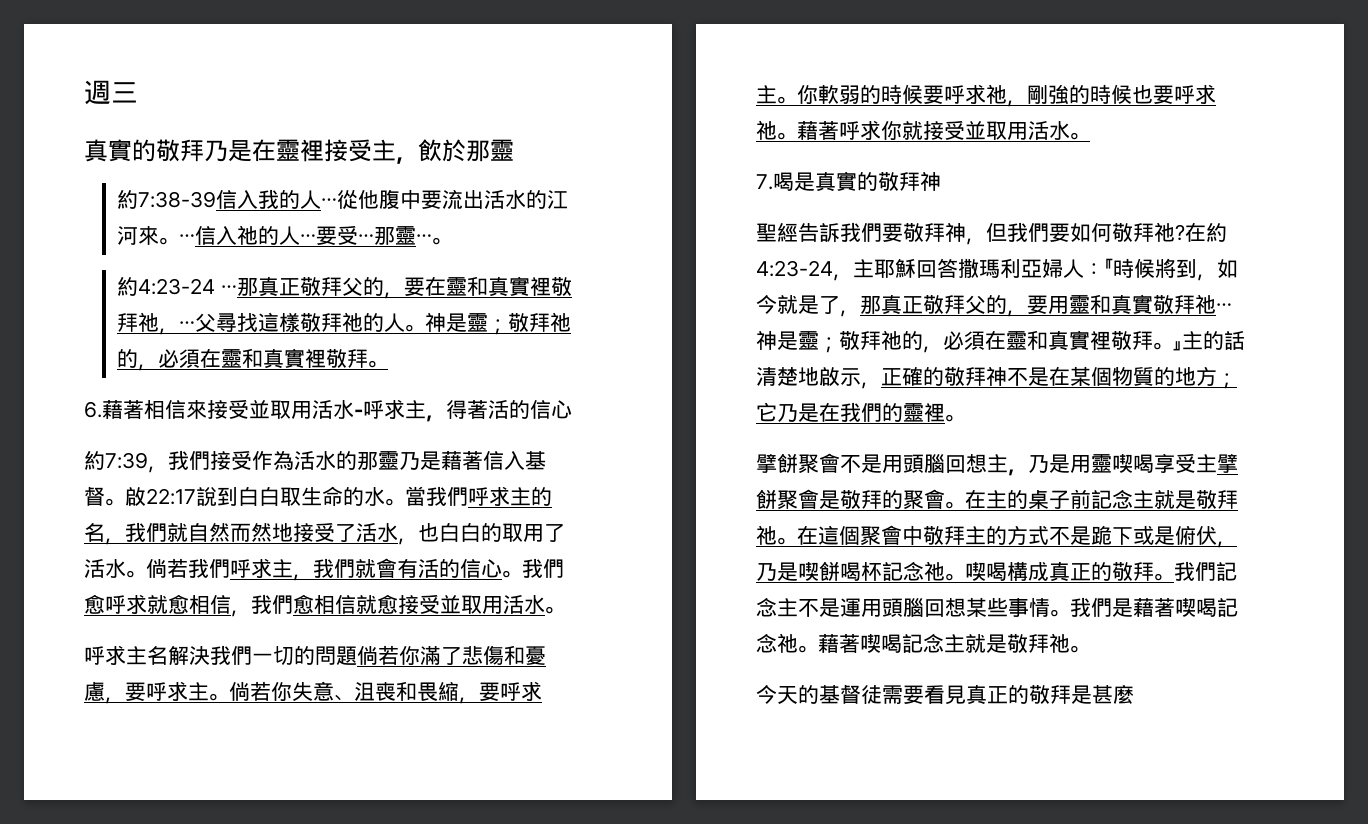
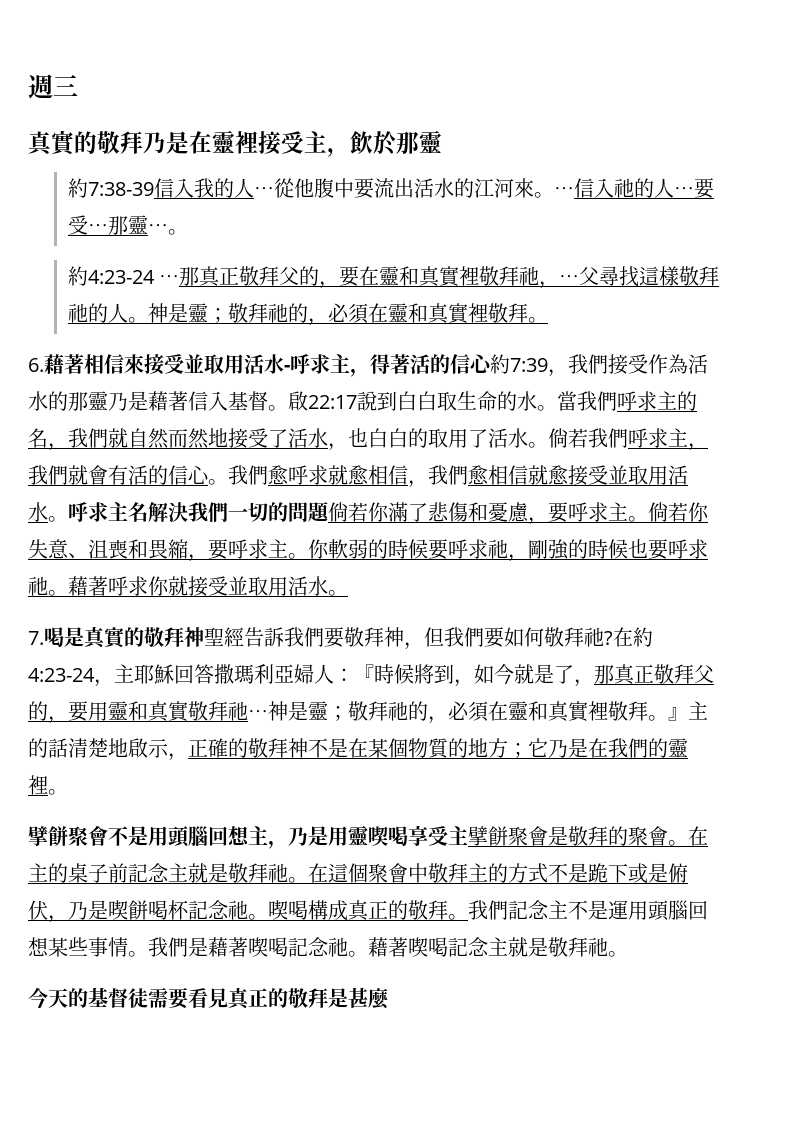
(572, 409) // -> (493, 363) none
(565, 610) // -> (68, 519) none
(941, 181) // -> (204, 637) none

